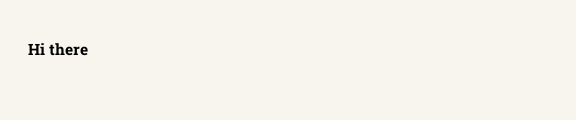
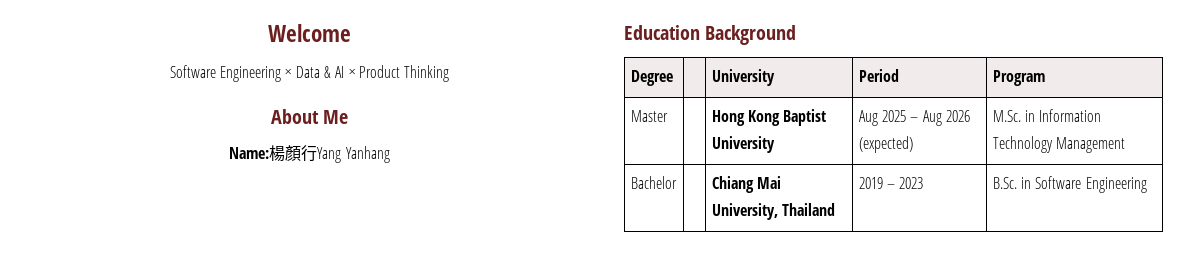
[28,43,89,56] Hi there -> [268,24,351,42] [169,65,450,82] [270,109,349,124] [229,145,390,163] [624,25,797,45] [630,70,673,86] [711,69,775,86] [858,69,899,82] [992,70,1045,86] [630,110,668,122] [711,109,827,126] [711,136,775,153] [858,110,971,126] [858,136,913,153] [992,109,1102,122] [992,136,1126,153] [630,176,677,189] [711,176,782,193] [711,203,836,220] [858,177,924,189] [992,176,1147,193] Welcome // Software Engineering × Data & AI × Product Thinking // About Me // Name:楊顏行Yang Yanhang // Education Background // Degree | | University | Period | Program // Master | | Hong Kong Baptist University | Aug 2025 – Aug 2026 (expected) | M.Sc. in Information Technology Management // Bachelor | | Chiang Mai University, Thailand | 2019 – 2023 | B.Sc. in Software Engineering

